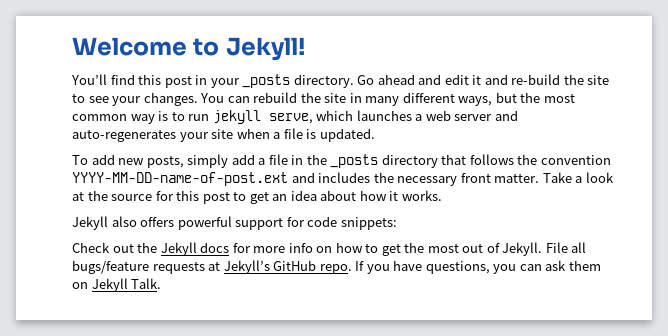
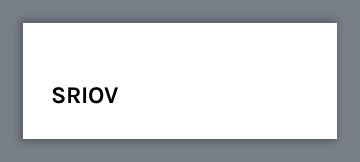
[72,37,305,61] [71,74,610,88] [72,92,575,106] [72,110,518,124] [72,128,375,142] [72,154,611,168] [72,172,614,186] [72,190,442,204] [72,216,397,230] [72,242,587,256] [72,260,601,274] [72,278,162,292] Welcome to Jekyll! // You’ll find this post in your _posts directory. Go ahead and edit it and re-build the site to see your changes. You can rebuild the site in many different ways, but the most common way is to run jekyll serve, which launches a web server and auto-regenerates your site when a file is updated. // To add new posts, simply add a file in the _posts directory that follows the convention YYYY-MM-DD-name-of-post.ext and includes the necessary front matter. Take a look at the source for this post to get an idea about how it works. // Jekyll also offers powerful support for code snippets: // Check out the Jekyll docs for more info on how to get the most out of Jekyll. File all bugs/feature requests at Jekyll’s GitHub repo. If you have questions, you can ask them on Jekyll Talk. -> [51,87,119,104] SRIOV

